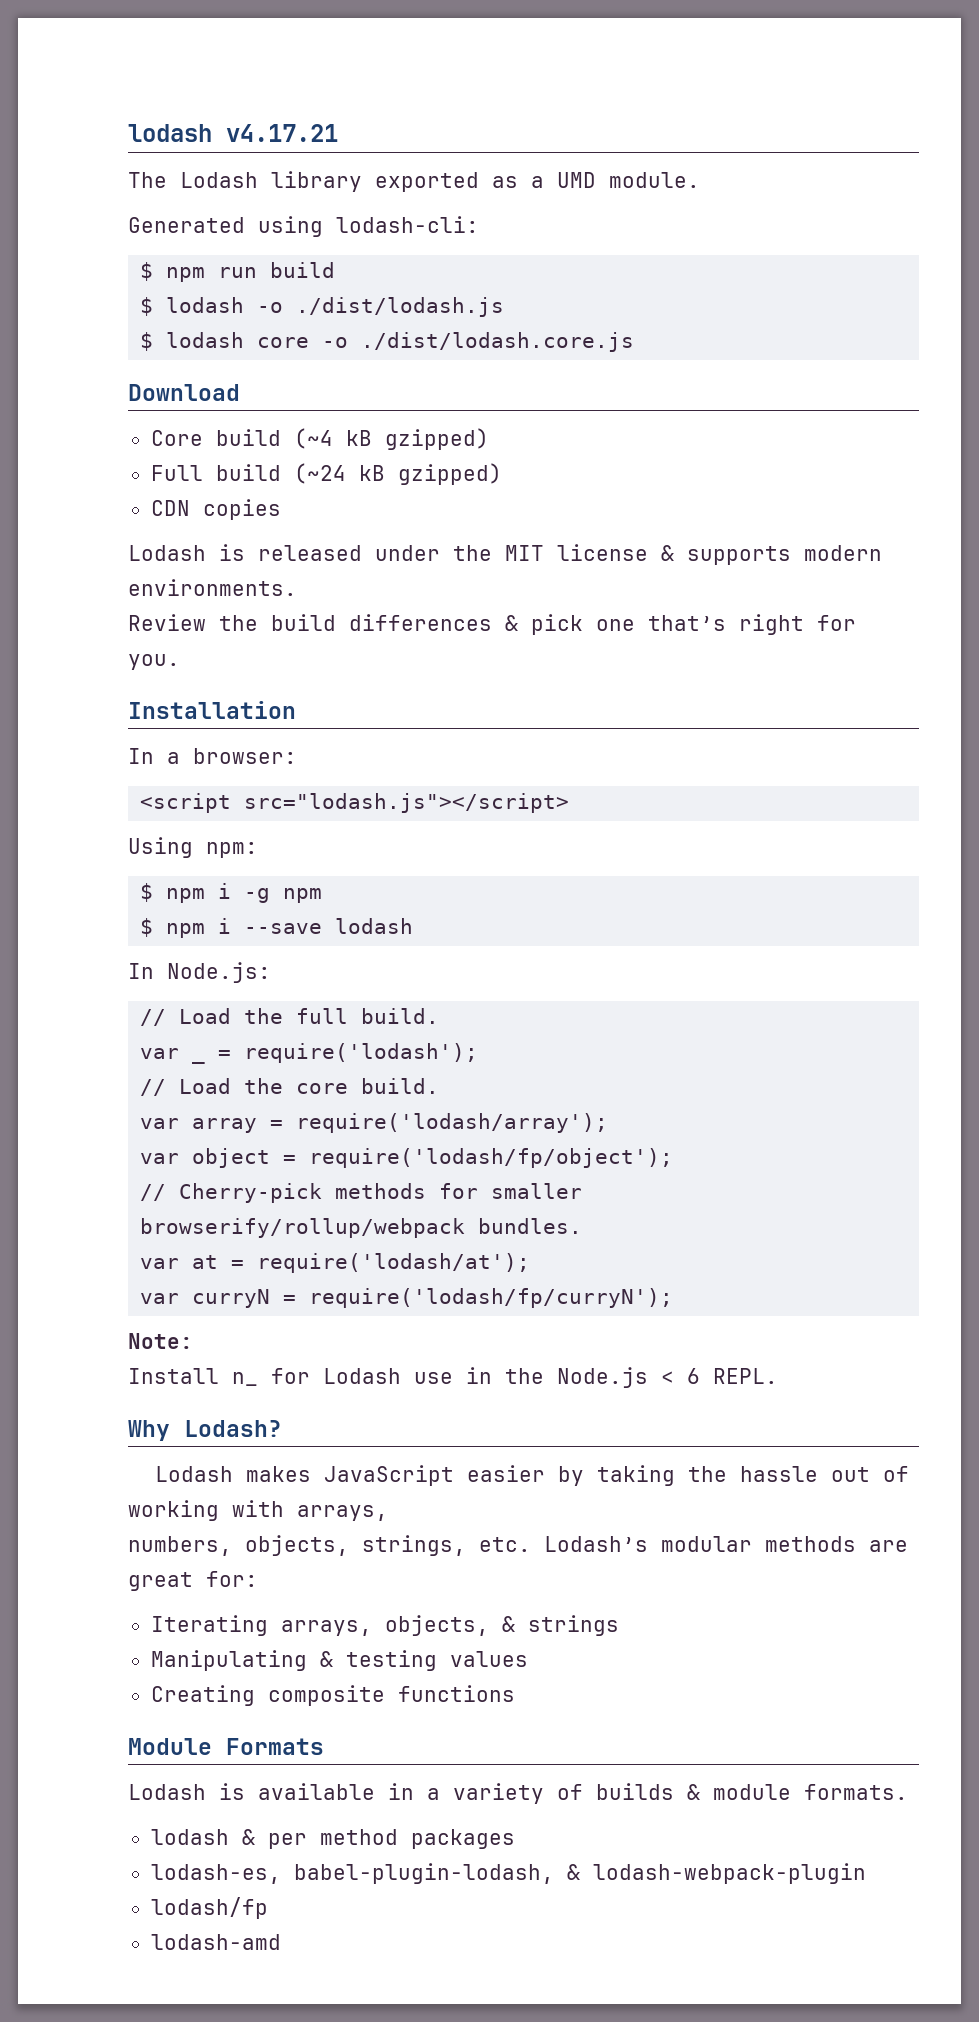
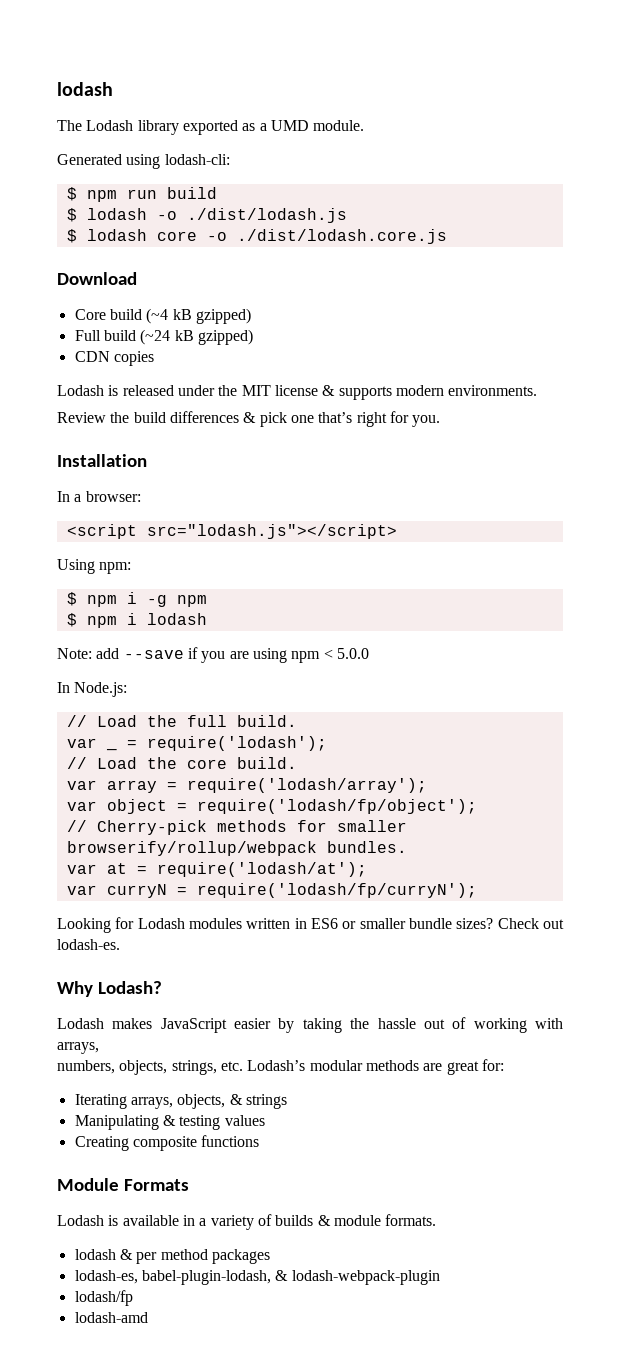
[128,124,338,142] lodash v4.17.21 -> [57,82,113,96] lodash
[244,918,414,934] --save lodash -> [146,613,207,625] [57,647,369,663] lodash // Note: add --save if you are using npm < 5.0.0
[128,1333,193,1349] [128,1367,778,1388] Note: // Install n_ for Lodash use in the Node.js < 6 REPL. -> [57,917,564,933] [57,939,120,950] Looking for Lodash modules written in ES6 or smaller bundle sizes? Check out lodash-es.

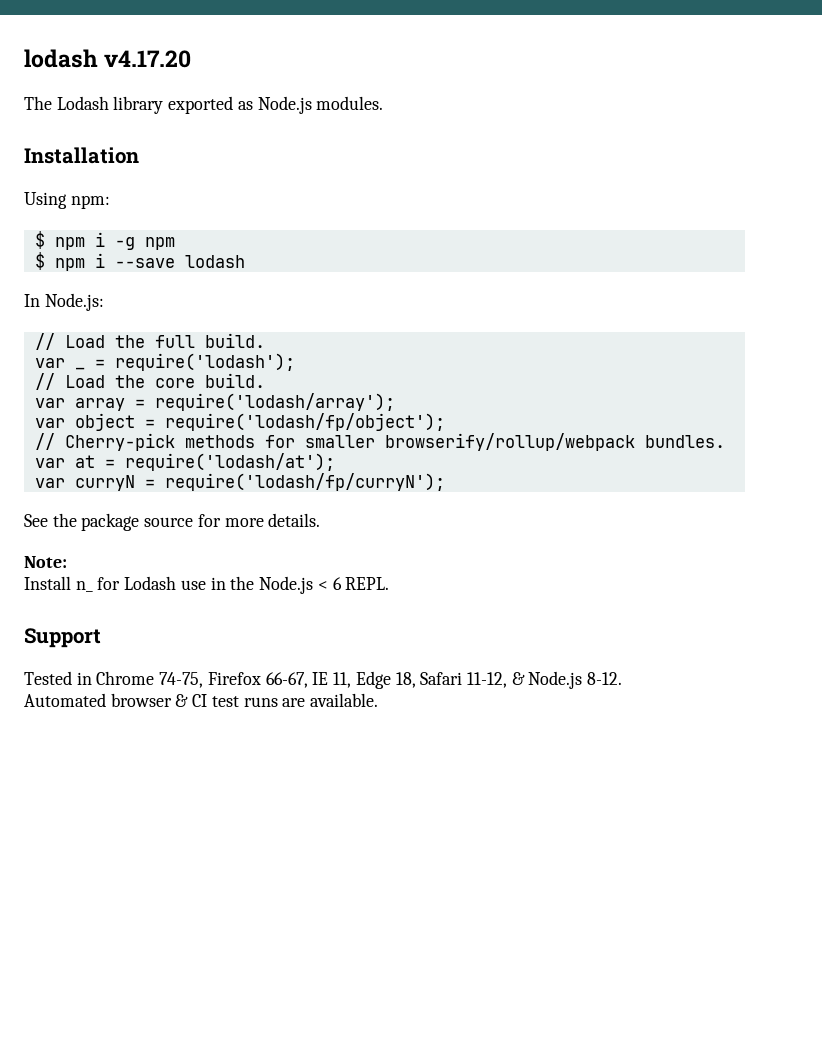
[57,82,113,96] lodash -> [24,49,192,68] lodash v4.17.20
[259,120,365,131] [57,154,230,169] [66,187,217,202] [66,208,347,223] [66,229,447,244] [57,272,137,285] [74,308,251,324] [74,329,253,345] [74,351,154,366] [57,385,538,400] [57,411,441,427] [57,454,147,467] [57,491,141,502] [66,524,397,539] a UMD module. // Generated using lodash-cli: // $ npm run build // $ lodash -o ./dist/lodash.js // $ lodash core -o ./dist/lodash.core.js // Download // Core build (~4 kB gzipped) // Full build (~24 kB gzipped) // CDN copies // Lodash is released under the MIT license & supports modern environments. // Review the build differences & pick one that’s right for you. // Installation // In a browser: // <script src="lodash.js"></script> -> [257,96,384,114] [24,147,139,164] Node.js modules. // Installation
[146,613,207,625] [57,647,369,663] lodash // Note: add --save if you are using npm < 5.0.0 -> [114,255,245,268] --save lodash
[57,917,564,933] [57,939,120,950] [57,981,162,997] [57,1017,564,1033] [57,1042,99,1054] [57,1059,504,1075] [74,1094,287,1109] [74,1115,265,1130] [74,1135,260,1151] [57,1178,189,1191] [57,1214,437,1230] [74,1249,270,1264] [74,1270,440,1285] [74,1290,133,1306] [74,1312,148,1323] Looking for Lodash modules written in ES6 or smaller bundle sizes? Check out lodash-es. // Why Lodash? // Lodash makes JavaScript easier by taking the hassle out of working with arrays, // numbers, objects, strings, etc. Lodash’s modular methods are great for: // Iterating arrays, objects, & strings // Manipulating & testing values // Creating composite functions // Module Formats // Lodash is available in a variety of builds & module formats. // lodash & per method packages // lodash-es, babel-plugin-lodash, & lodash-webpack-plugin // lodash/fp // lodash-amd -> [24,513,321,531] [24,556,67,568] [24,576,390,594] [24,628,101,648] [24,671,623,689] [24,693,379,707] See the package source for more details. // Note: // Install n_ for Lodash use in the Node.js < 6 REPL. // Support // Tested in Chrome 74-75, Firefox 66-67, IE 11, Edge 18, Safari 11-12, & Node.js 8-12. // Automated browser & CI test runs are available.

